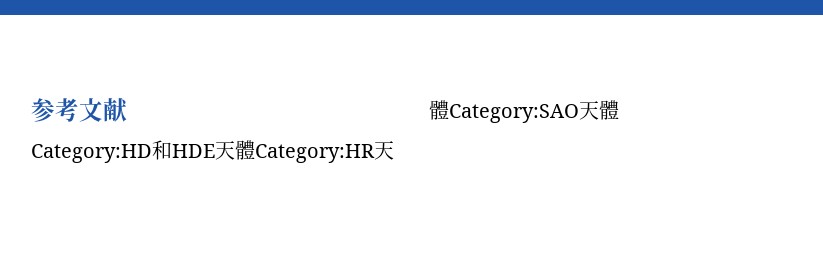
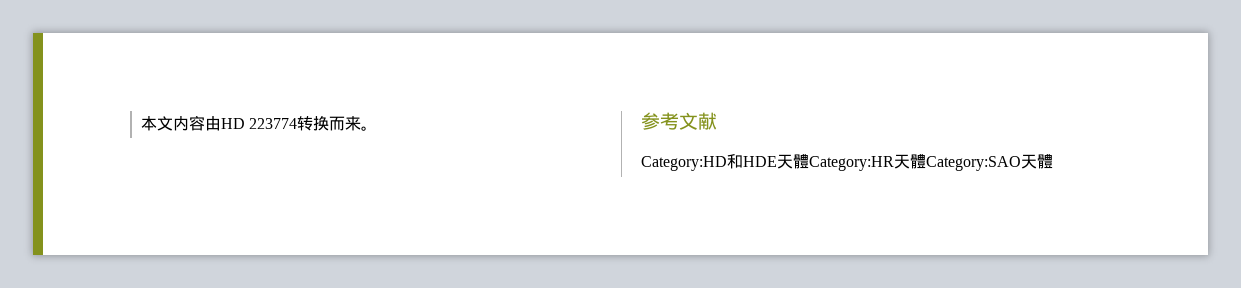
(31, 110) none -> [141,115,378,131] 本文内容由HD 223774转换而来。 //

